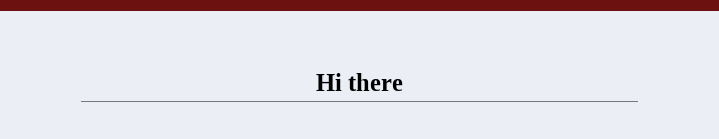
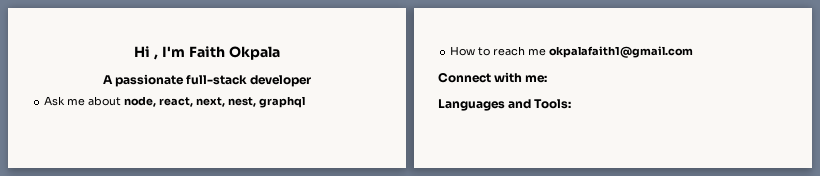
[348,73,404,91] there -> [154,46,280,60] [102,74,312,87] [44,96,306,108] [450,46,694,58] [438,72,548,83] [438,99,572,111] , I'm Faith Okpala // A passionate full-stack developer // Ask me about node, react, next, nest, graphql // How to reach me okpalafaith1@gmail.com // Connect with me: // Languages and Tools:

